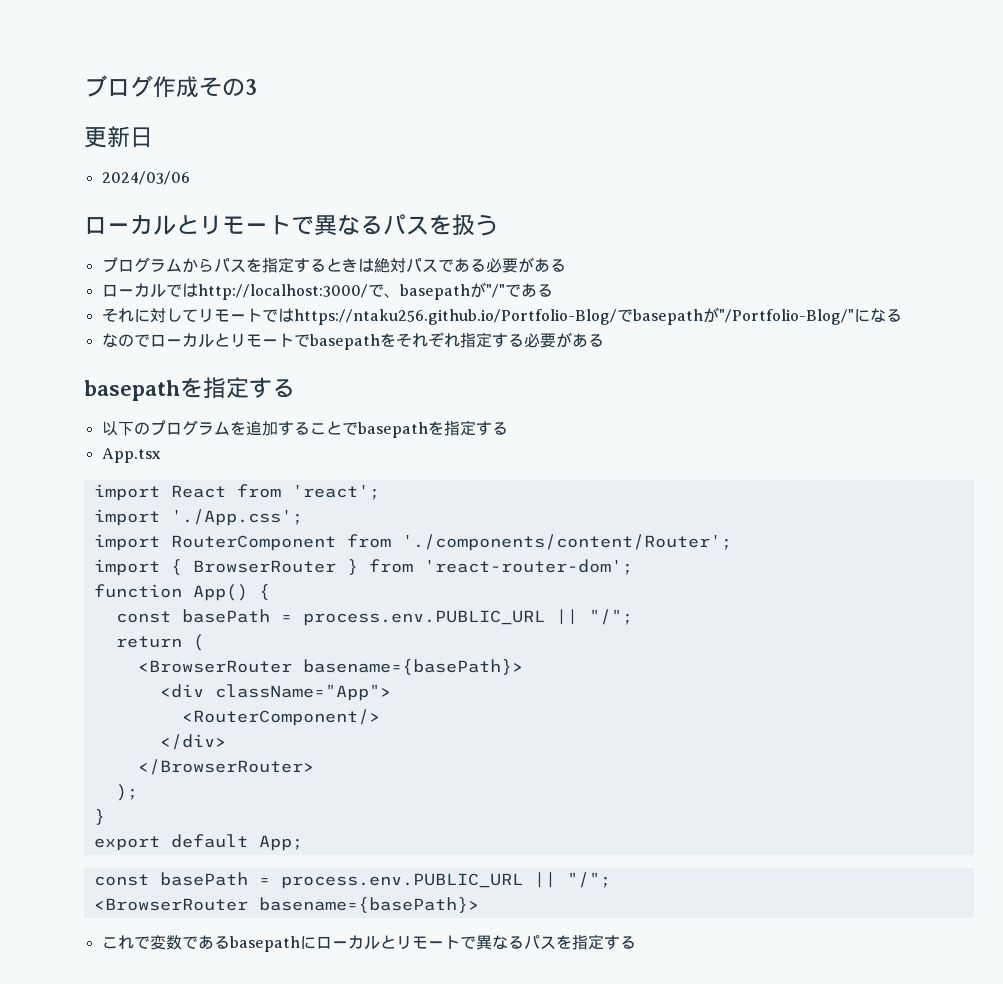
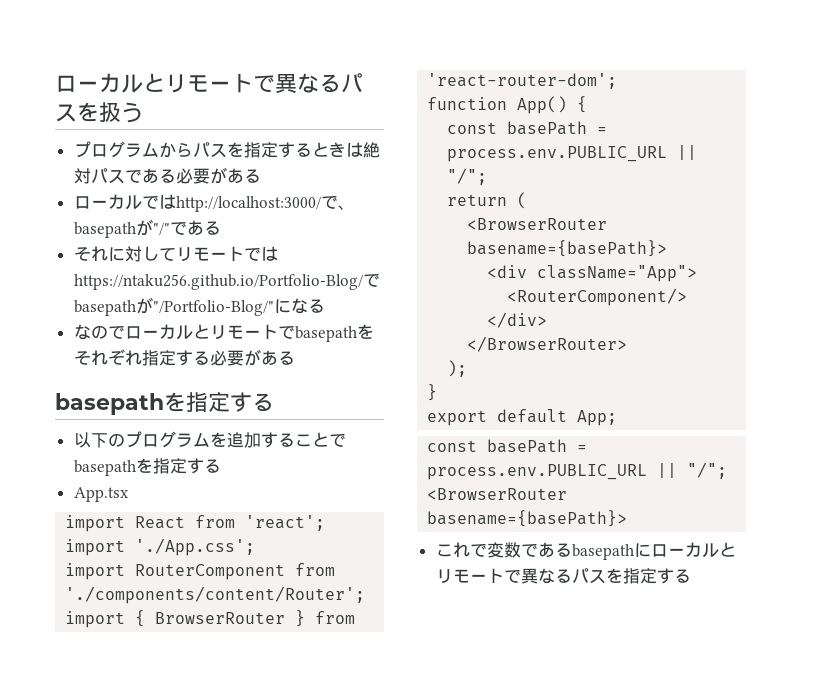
[84,75,257,98] [84,126,153,148] [101,171,190,185] ブログ作成その3 // 更新日 // 2024/03/06 // -> (55, 83) none

